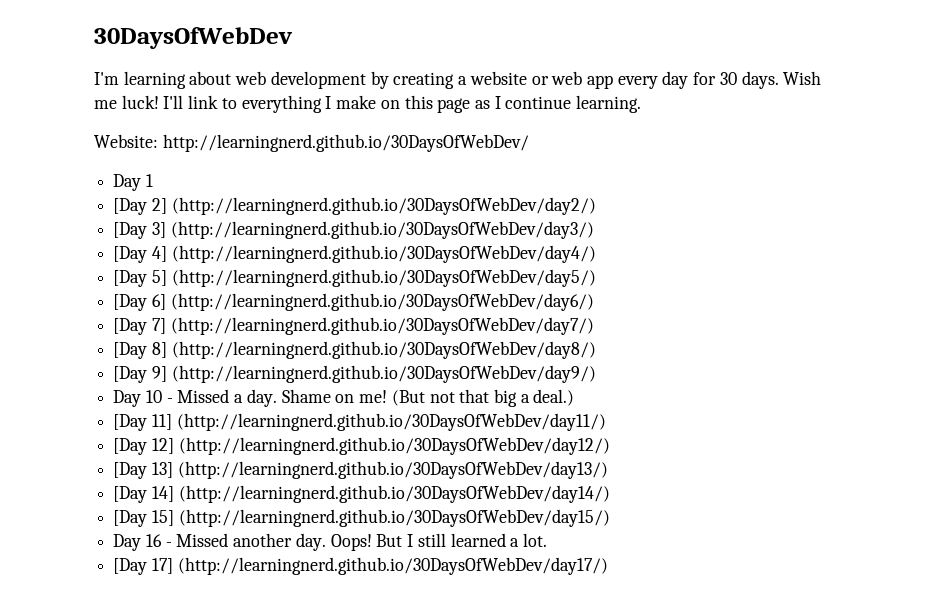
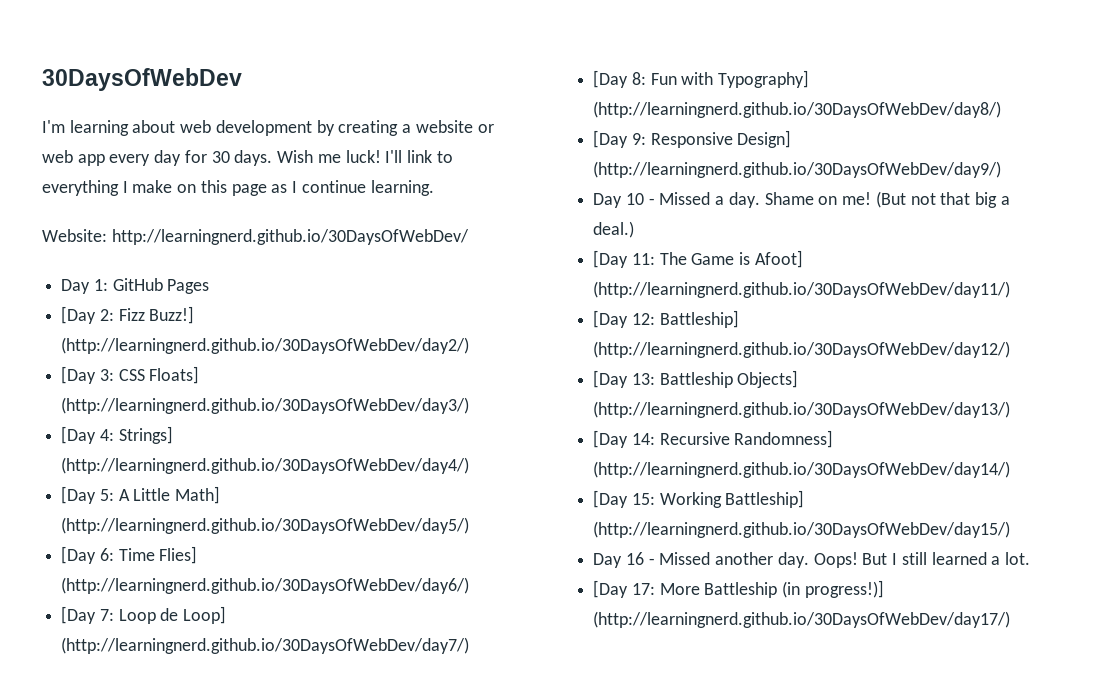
[145,174,153,187] [113,198,167,215] 1 // [Day 2] -> [93,278,210,294] [61,306,195,324] 1: GitHub Pages // [Day 2: Fizz Buzz!]
[151,222,166,238] 3] -> [99,366,200,384] 3: CSS Floats]
[151,246,167,262] 4] -> [99,426,173,444] 4: Strings]
[151,270,167,286] 5] -> [99,486,221,504] 5: A Little Math]
[151,294,166,310] 6] -> [99,546,198,564] 6: Time Flies]
[151,317,594,335] [113,342,167,359] 7] (http://learningnerd.github.io/30DaysOfWebDev/day7/) // [Day 8] -> [99,606,227,624] [61,637,470,654] [593,70,810,88] 7: Loop de Loop] (http://learningnerd.github.io/30DaysOfWebDev/day7/) // [Day 8: Fun with Typography]
[151,366,167,382] 9] -> [631,130,792,148] 9: Responsive Design]
[151,414,172,430] 11] -> [631,250,803,268] 11: The Game is Afoot]
[151,438,174,454] 12] -> [631,310,739,328] 12: Battleship]
[151,462,173,478] 13] -> [631,370,799,388] 13: Battleship Objects]
[151,486,174,502] 14] -> [631,430,834,448] 14: Recursive Randomness]
[151,510,174,526] 15] -> [631,490,805,508] 15: Working Battleship]
[151,558,173,574] 17] -> [631,580,884,598] 17: More Battleship (in progress!)]

